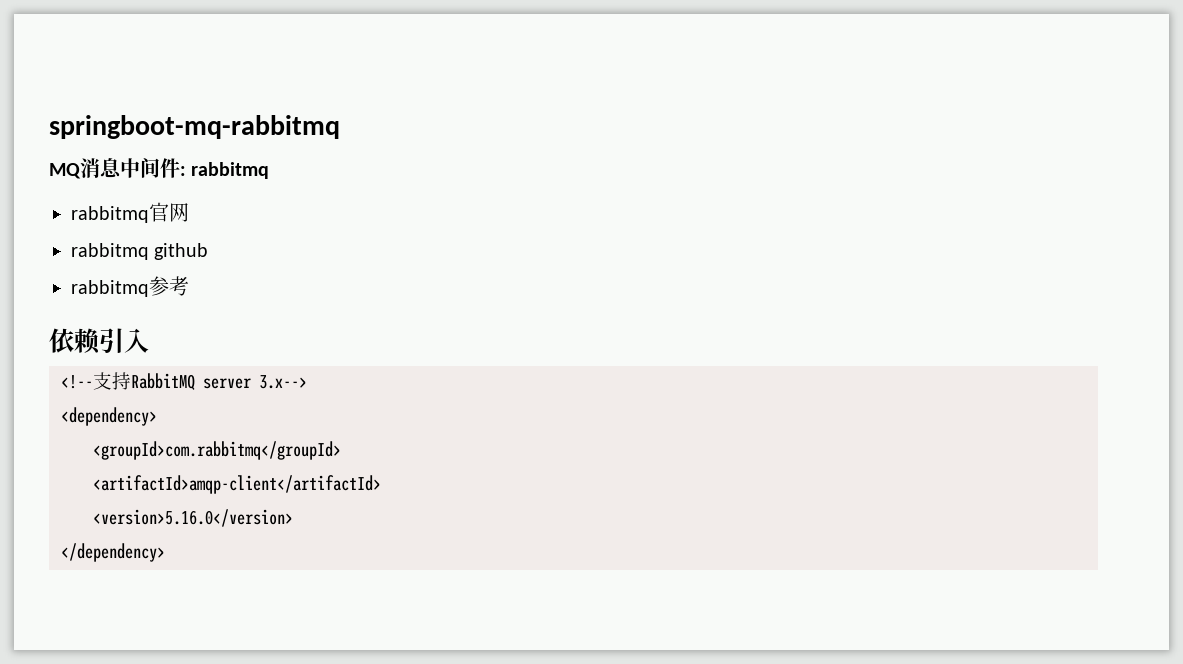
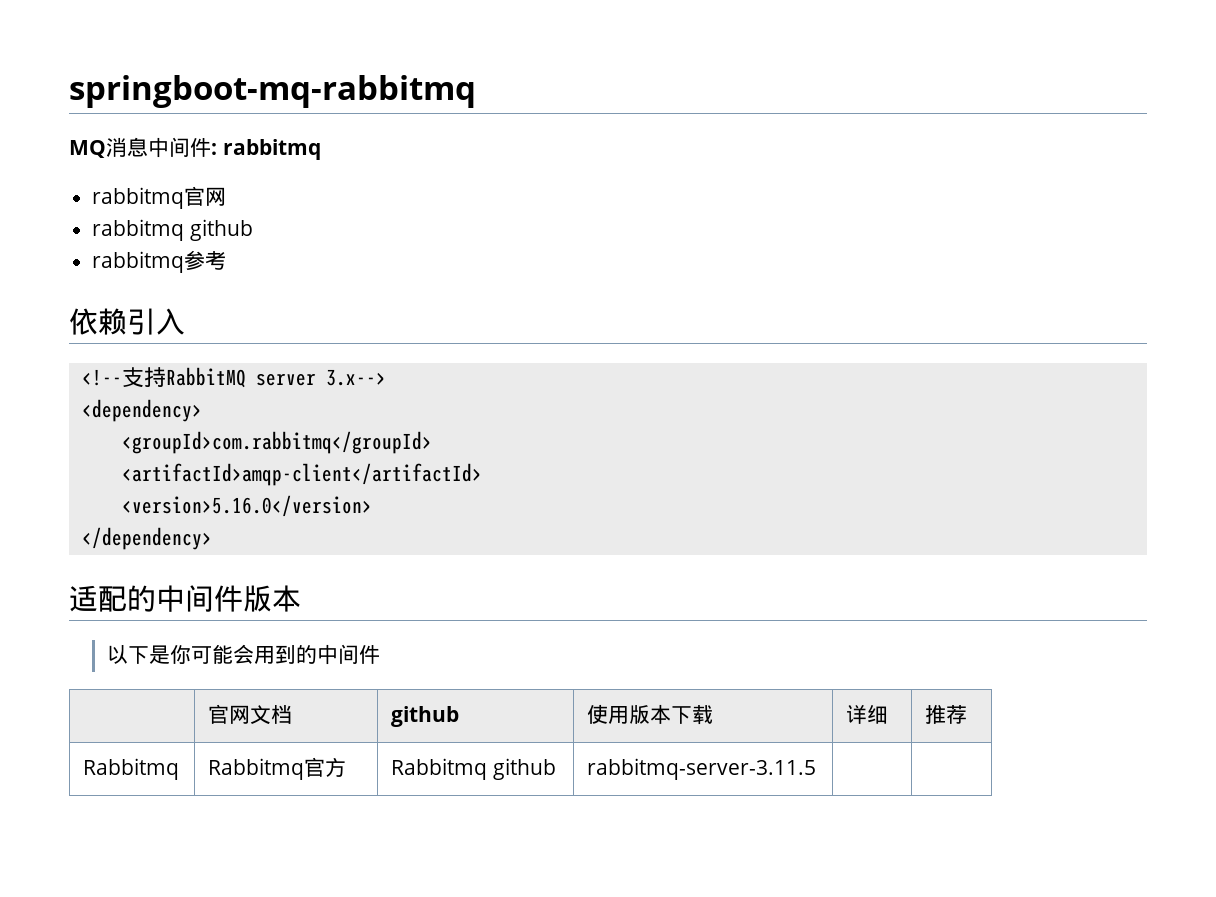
(165, 552) none -> [69,585,301,612] [106,644,380,665] [208,704,293,725] [391,706,460,727] [587,704,714,725] [846,705,889,724] [925,704,968,724] [83,758,180,780] [208,757,347,780] [391,758,557,780] [587,758,817,780] // 适配的中间件版本 // 以下是你可能会用到的中间件 // | 官网文档 | github | 使用版本下载 | 详细 | 推荐 // Rabbitmq | Rabbitmq官方 | Rabbitmq github | rabbitmq-server-3.11.5 | |

